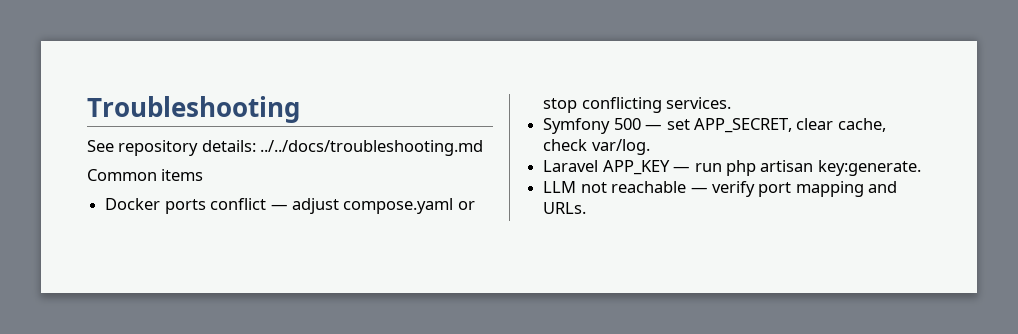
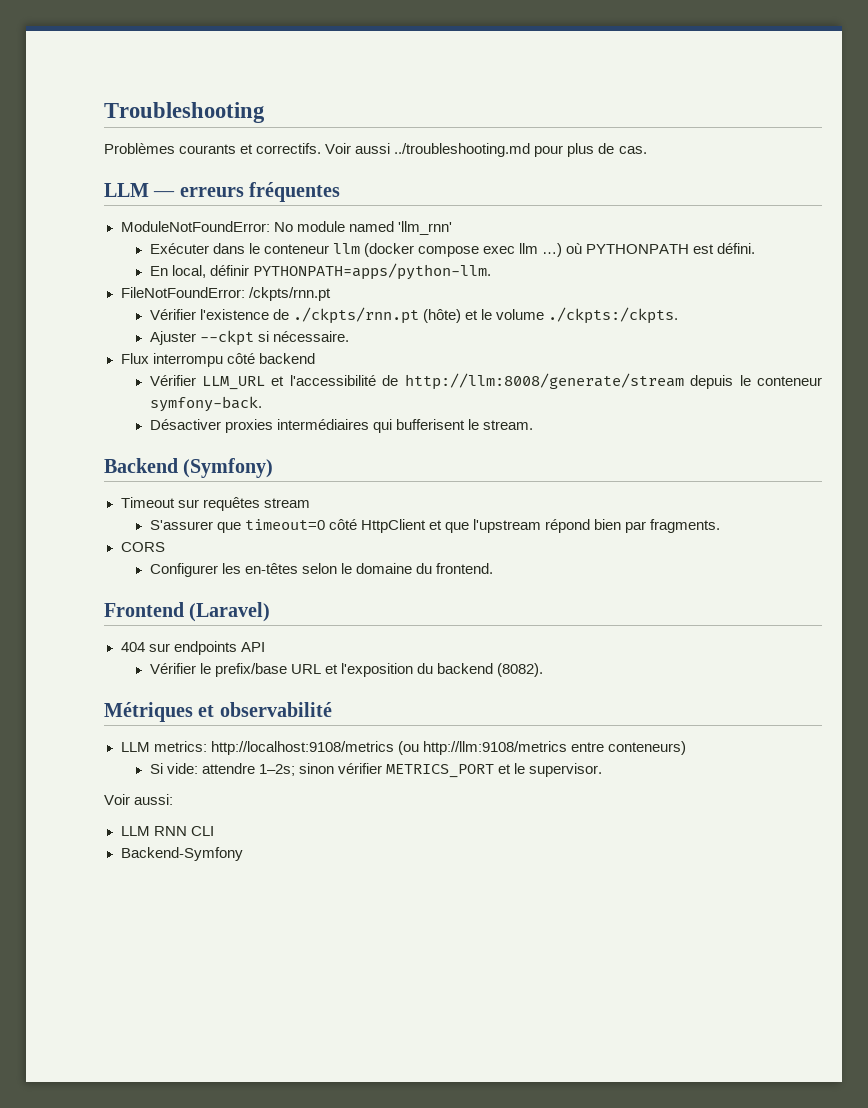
[87,140,484,156] [87,169,204,181] [105,198,475,214] [543,97,732,113] [543,118,886,134] [543,139,650,155] [543,160,921,176] [543,181,898,197] [543,202,587,214] See repository details: ../../docs/troubleshooting.md // Common items // Docker ports conflict — adjust compose.yaml or stop conflicting services. // Symfony 500 — set APP_SECRET, clear cache, check var/log. // Laravel APP_KEY — run php artisan key:generate. // LLM not reachable — verify port mapping and URLs. -> [104,143,647,157] [104,182,341,202] [120,221,452,235] [149,243,756,257] [149,263,491,280] [120,287,331,301] [149,307,679,324] [149,330,349,346] [120,353,315,367] [149,373,822,390] [149,396,262,412] [149,419,533,433] [104,458,274,478] [120,497,310,511] [149,519,721,533] [120,542,165,552] [149,563,493,577] [104,602,271,622] [120,641,265,655] [149,663,544,677] [104,702,332,722] [120,741,686,755] [149,763,603,778] [104,794,174,805] [120,826,214,836] [120,847,243,861] Problèmes courants et correctifs. Voir aussi ../troubleshooting.md pour plus de cas. // LLM — erreurs fréquentes // ModuleNotFoundError: No module named 'llm_rnn' // Exécuter dans le conteneur llm (docker compose exec llm …) où PYTHONPATH est défini. // En local, définir PYTHONPATH=apps/python-llm. // FileNotFoundError: /ckpts/rnn.pt // Vérifier l'existence de ./ckpts/rnn.pt (hôte) et le volume ./ckpts:/ckpts. // Ajuster --ckpt si nécessaire. // Flux interrompu côté backend // Vérifier LLM_URL et l'accessibilité de http://llm:8008/generate/stream depuis le conteneur symfony-back. // Désactiver proxies intermédiaires qui bufferisent le stream. // Backend (Symfony) // Timeout sur requêtes stream // S'assurer que timeout=0 côté HttpClient et que l'upstream répond bien par fragments. // CORS // Configurer les en-têtes selon le domaine du frontend. // Frontend (Laravel) // 404 sur endpoints API // Vérifier le prefix/base URL et l'exposition du backend (8082). // Métriques et observabilité // LLM metrics: http://localhost:9108/metrics (ou http://llm:9108/metrics entre conteneurs) // Si vide: attendre 1–2s; sinon vérifier METRICS_PORT et le supervisor. // Voir aussi: // LLM RNN CLI // Backend-Symfony

